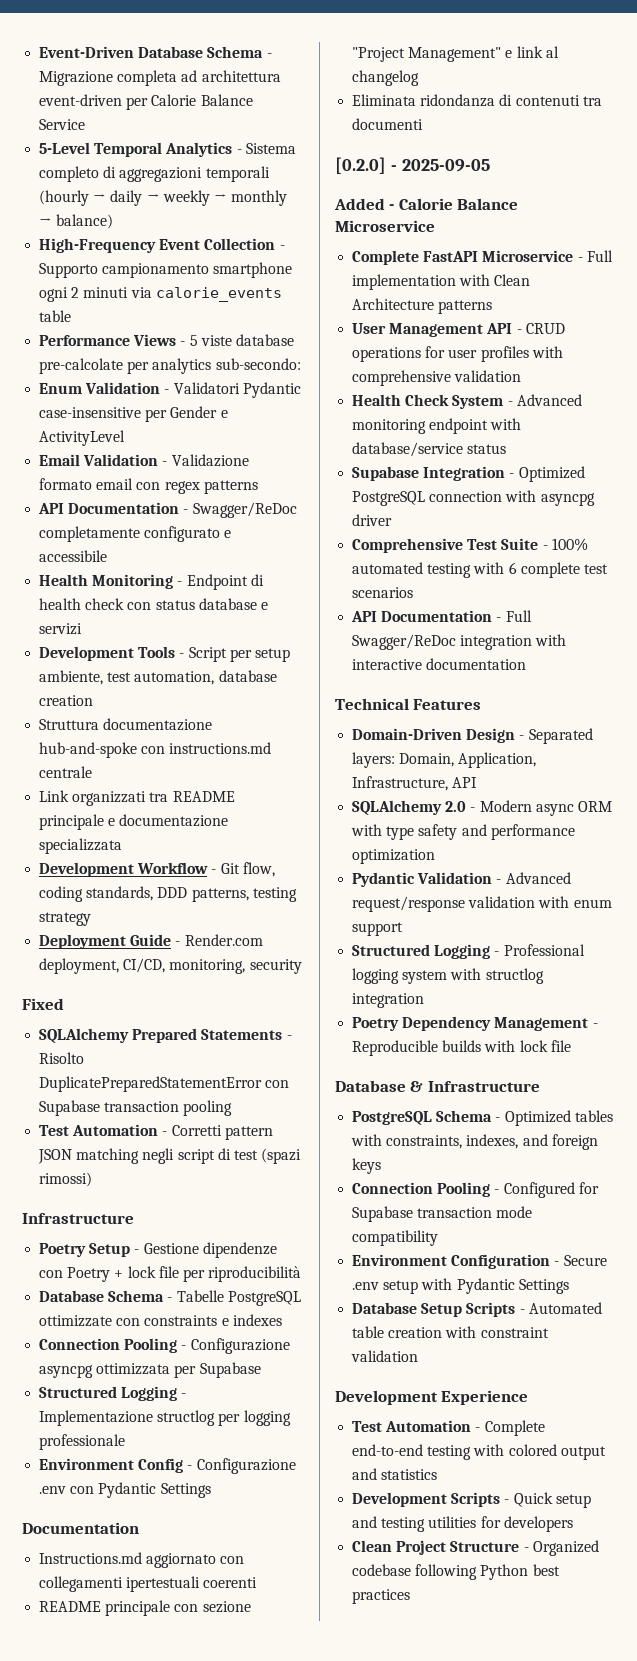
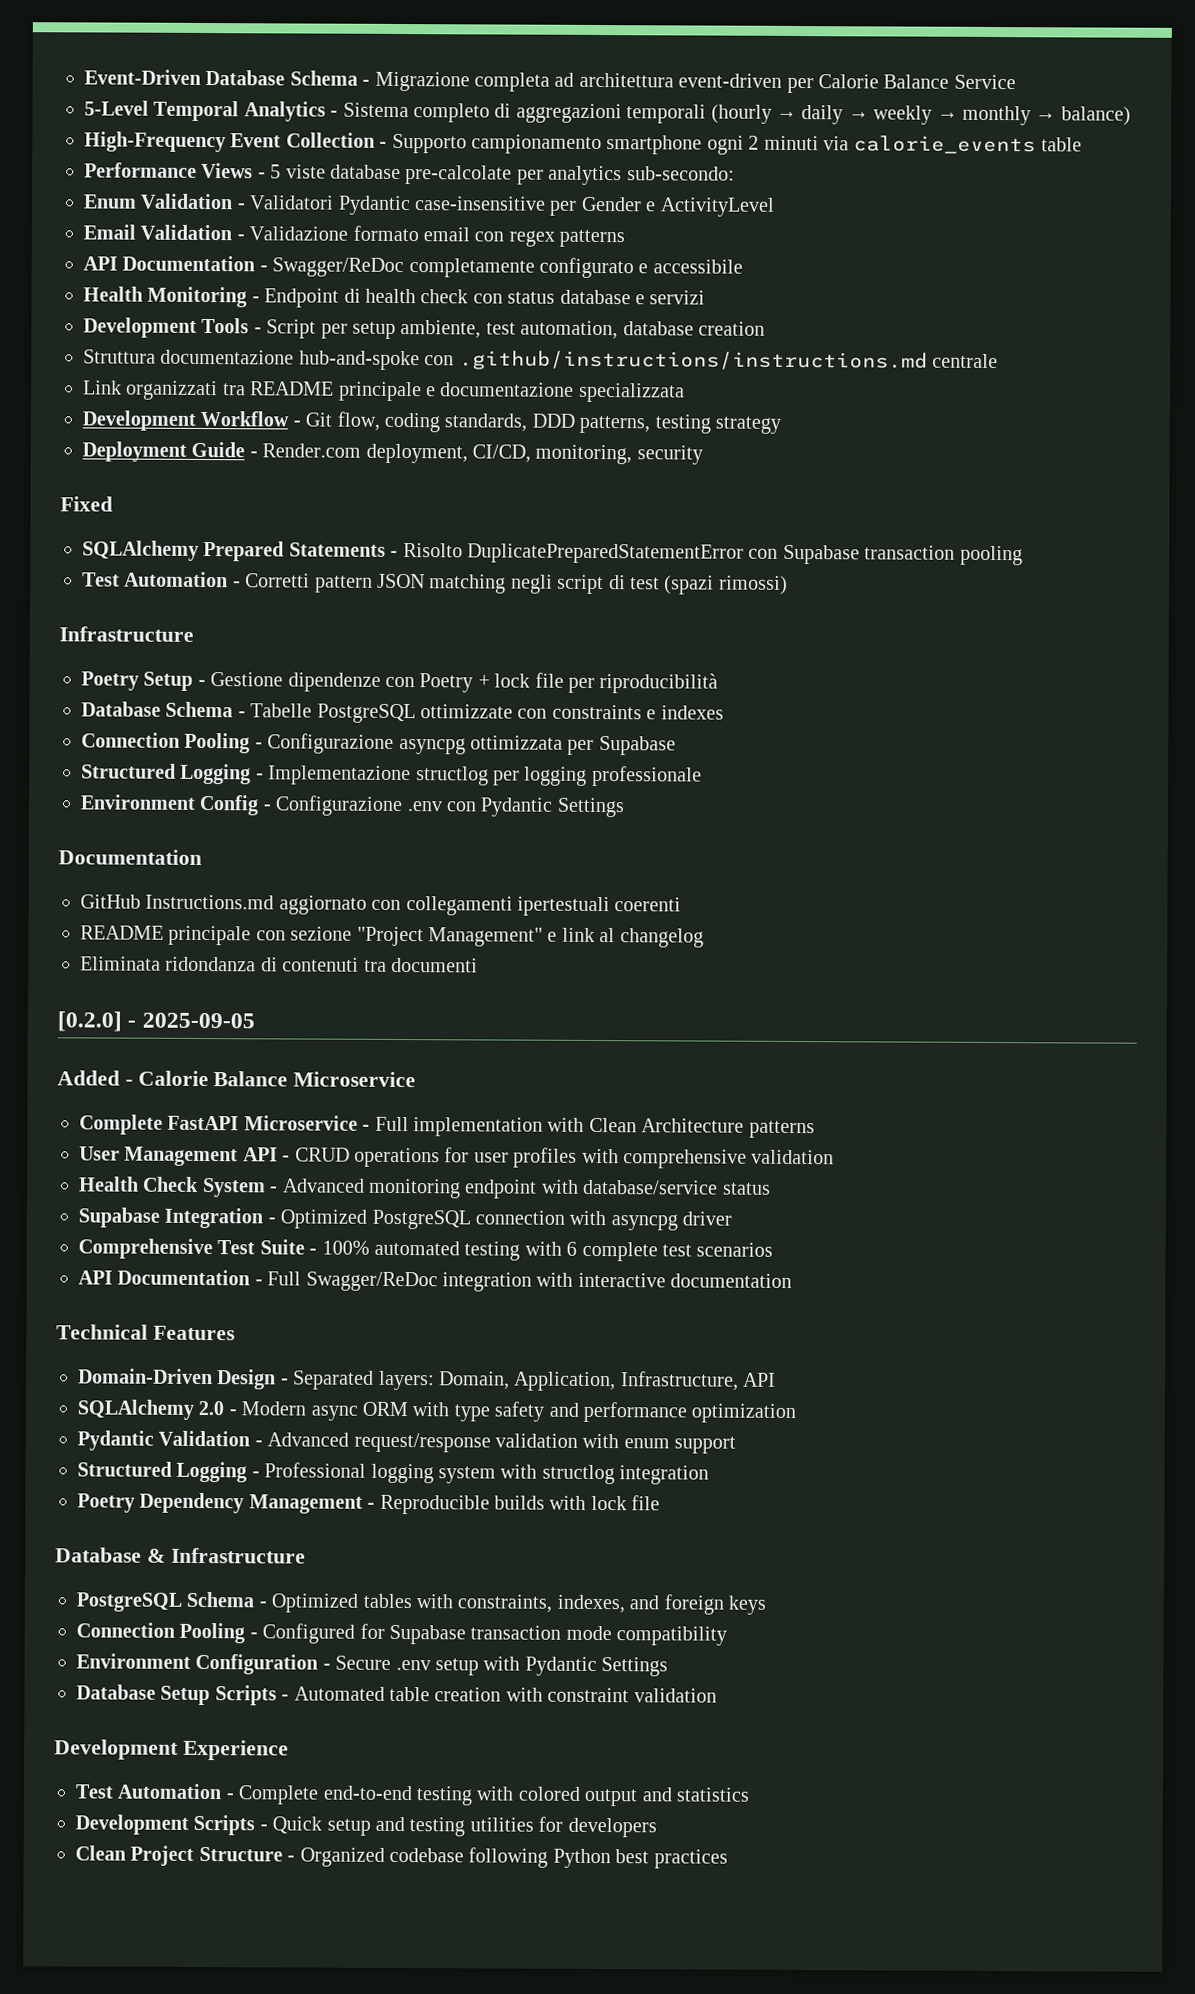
[169,742,272,754] instructions.md -> [458,350,928,372] .github/instructions/instructions.md
(139, 1528) none -> [80,894,141,909] GitHub

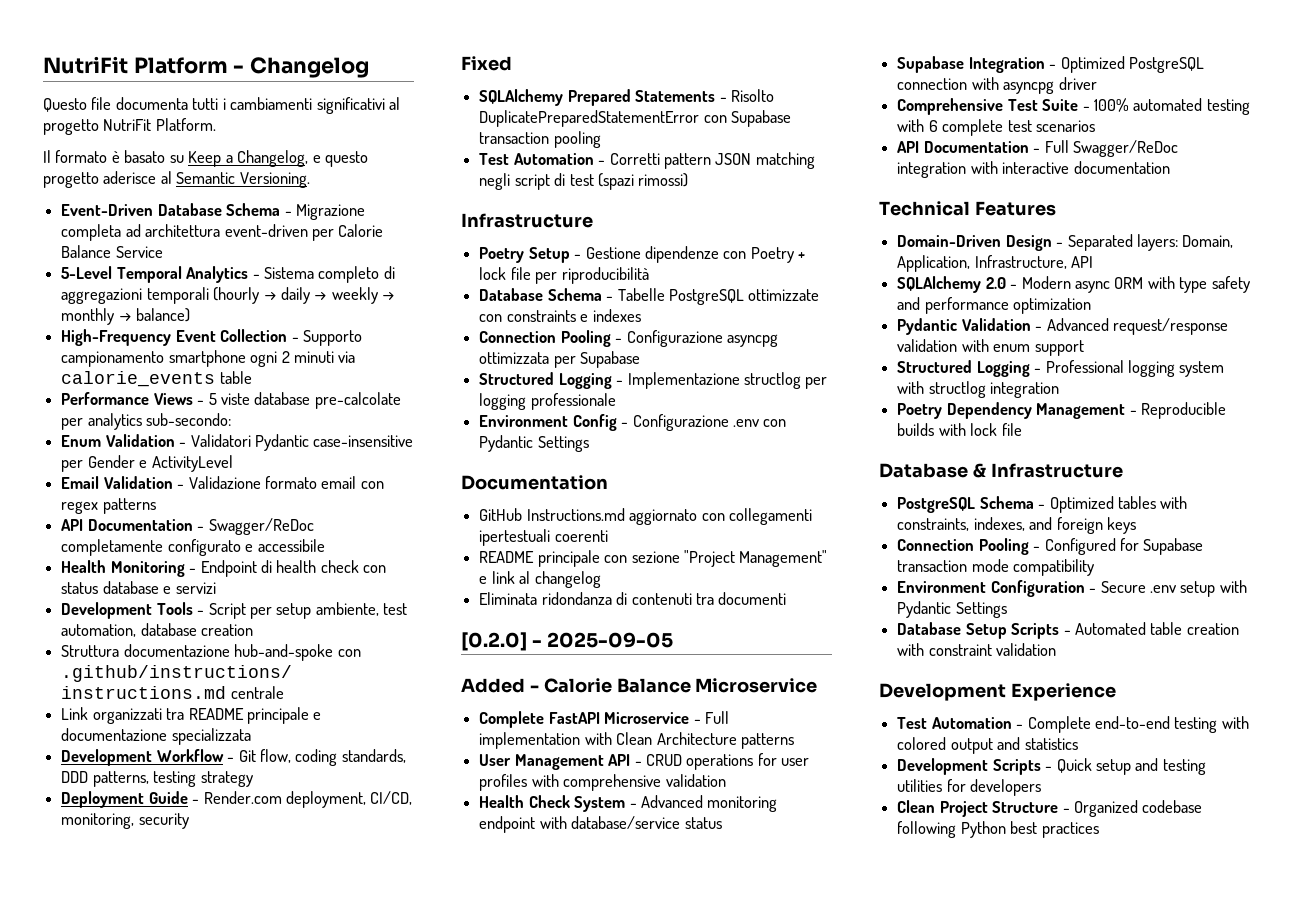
(84, 77) none -> [43,56,370,78] [43,97,401,114] [43,118,216,135] [43,150,369,167] [43,171,310,188] NutriFit Platform - Changelog // Questo file documenta tutti i cambiamenti significativi al progetto NutriFit Platform. // Il formato è basato su Keep a Changelog, e questo progetto aderisce al Semantic Versioning. //

